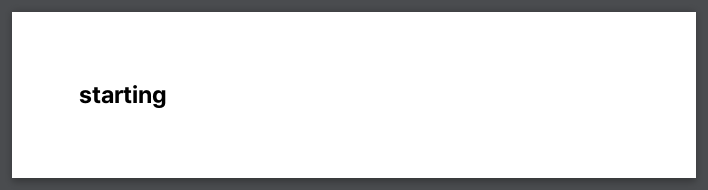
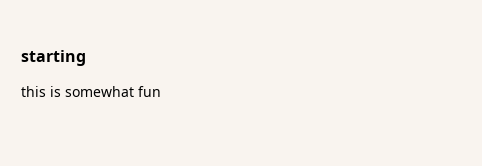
(167, 97) none -> [21,86,161,97] // this is somewhat fun

